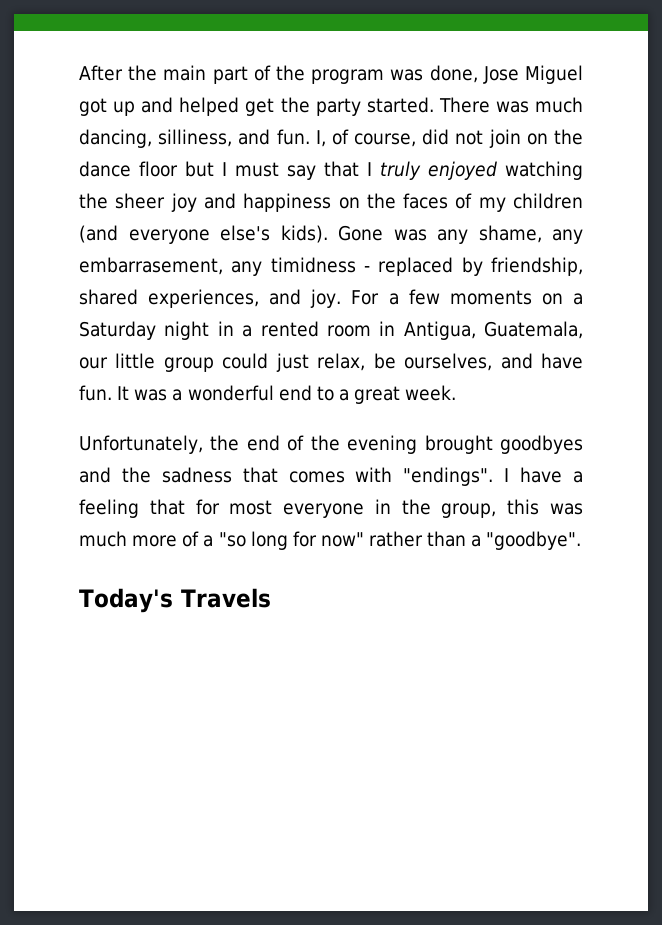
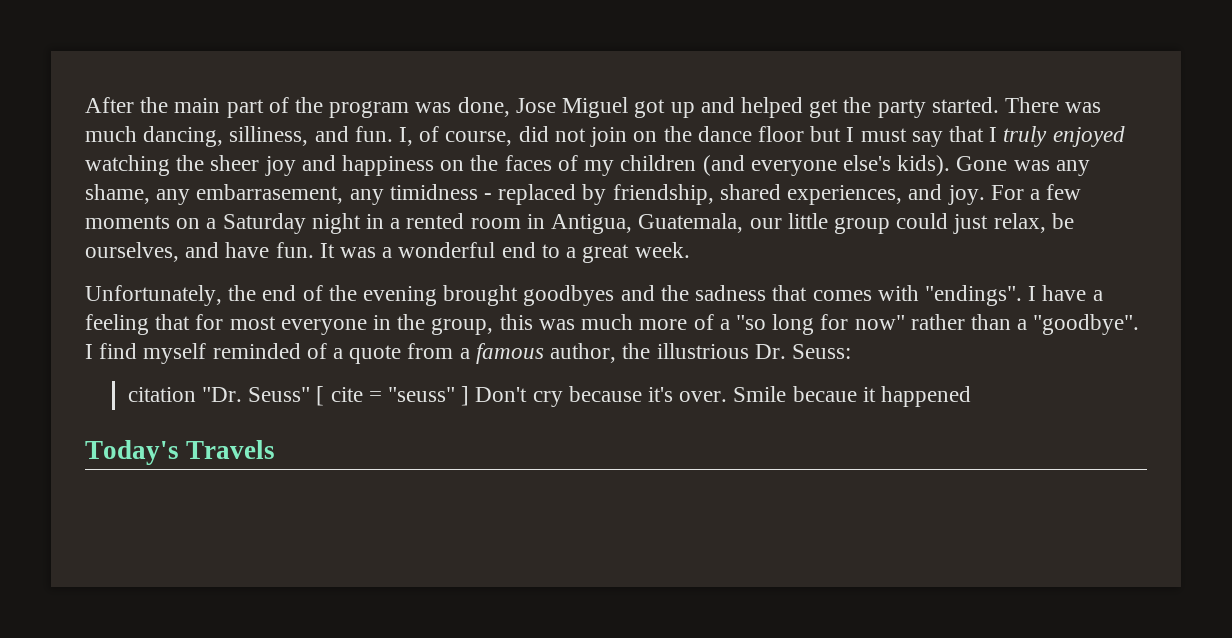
(582, 540) none -> [85,343,851,364] [127,386,972,407] I find myself reminded of a quote from a famous author, the illustrious Dr. Seuss: // citation "Dr. Seuss" [ cite = "seuss" ] Don't cry because it's over. Smile becaue it happened

